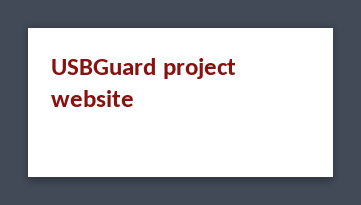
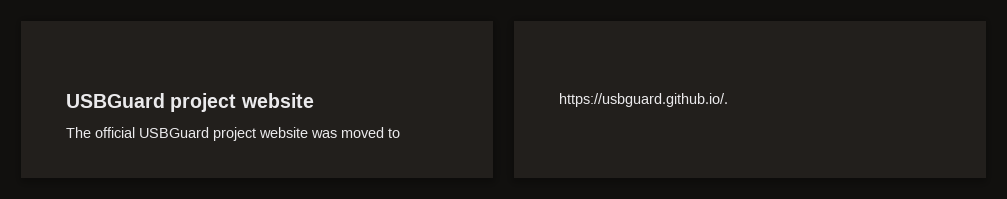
[51,58,236,79] [51,90,134,107] USBGuard project website -> [66,93,314,112] [66,127,400,141] [559,93,728,107] USBGuard project website // The official USBGuard project website was moved to https://usbguard.github.io/.

